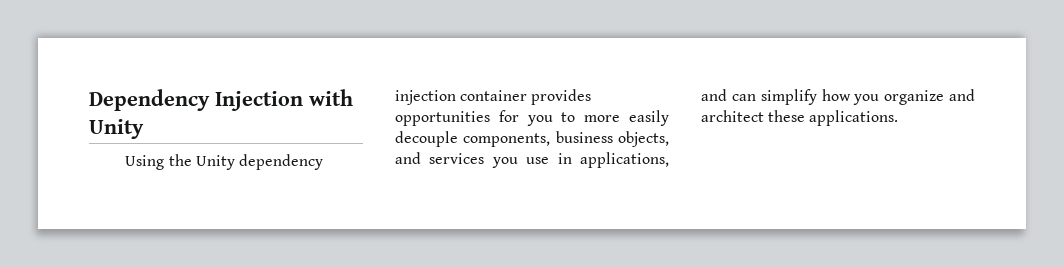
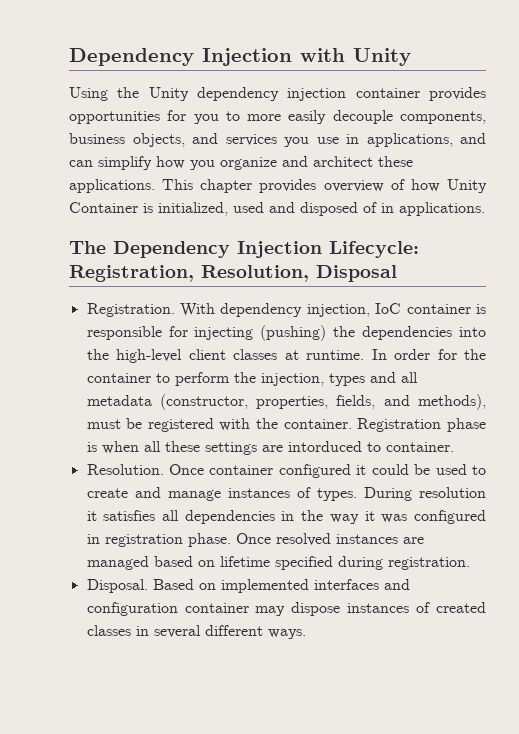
(899, 118) none -> [162,179,488,193] [69,202,485,216] [69,241,419,258] [69,265,397,282] [86,303,486,317] [86,325,486,341] [86,349,486,363] [86,372,418,386] [86,394,486,410] [86,418,486,432] [86,441,454,455] [86,464,487,478] [86,487,486,501] [86,510,486,524] [86,533,424,547] [86,556,470,570] [86,579,410,593] [86,602,486,616] [86,625,306,639] This chapter provides overview of how Unity Container is initialized, used and disposed of in applications. // The Dependency Injection Lifecycle: Registration, Resolution, Disposal // Registration. With dependency injection, IoC container is responsible for injecting (pushing) the dependencies into the high-level client classes at runtime. In order for the container to perform the injection, types and all metadata (constructor, properties, fields, and methods), must be registered with the container. Registration phase is when all these settings are intorduced to container. // Resolution. Once container configured it could be used to create and manage instances of types. During resolution it satisfies all dependencies in the way it was configured in registration phase. Once resolved instances are managed based on lifetime specified during registration. // Disposal. Based on implemented interfaces and configuration container may dispose instances of created classes in several different ways.

